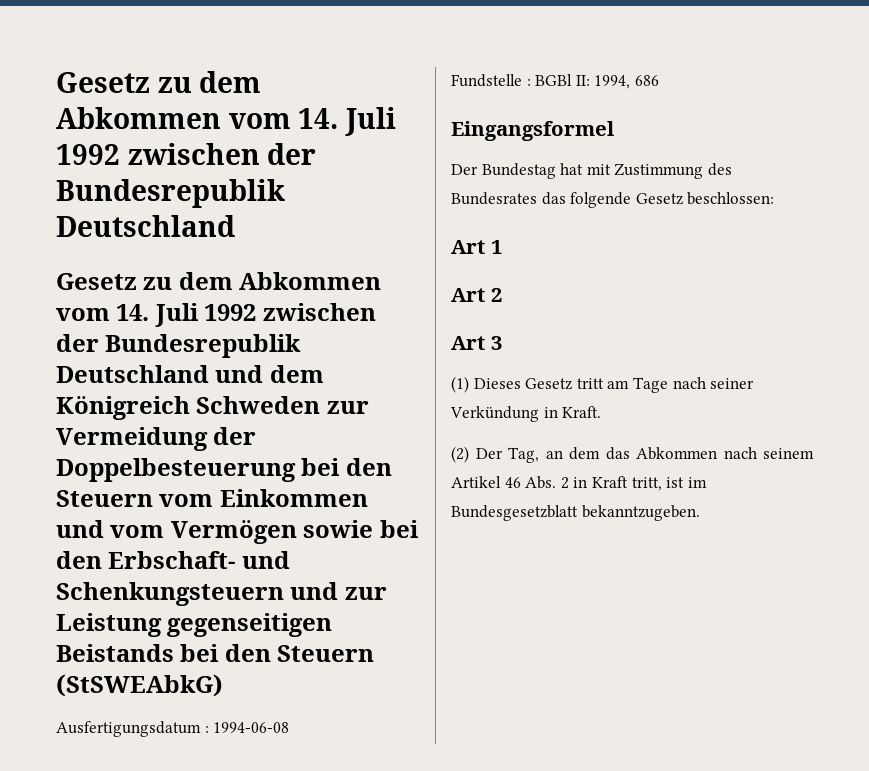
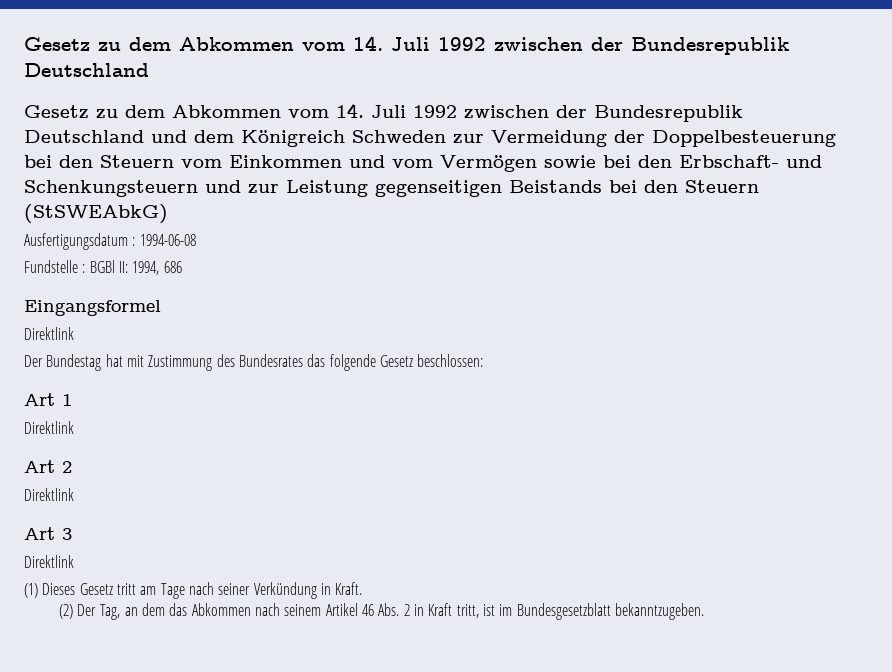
(614, 131) none -> [24,327,74,340] // Direktlink
(502, 247) none -> [24,421,74,434] // Direktlink
(502, 295) none -> [24,488,74,501] // Direktlink
(502, 343) none -> [24,555,74,568] // Direktlink

